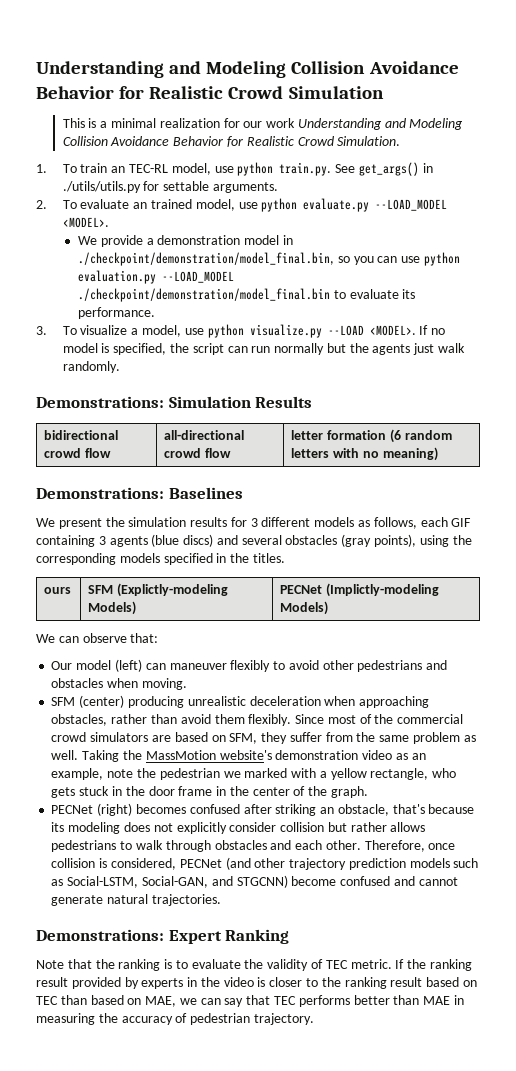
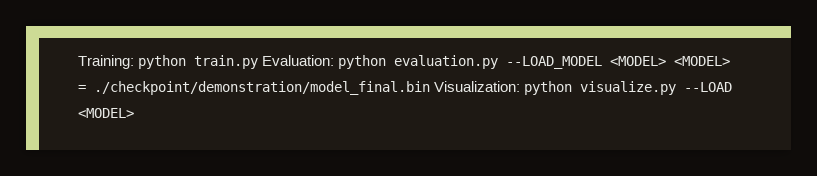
[36,61,459,78] [36,86,384,99] [62,118,464,130] [62,136,401,147] [36,162,433,176] [62,181,279,193] [36,198,448,212] [62,217,109,228] [78,235,293,247] [78,252,460,266] [78,270,235,284] [78,288,416,302] [78,307,156,319] [36,324,446,338] [62,343,466,355] [62,361,120,373] [36,396,313,408] [44,430,119,440] [44,448,112,458] [164,430,245,440] [164,448,232,458] [291,429,452,443] [291,447,438,461] [36,487,243,499] [36,517,472,529] [36,534,472,547] [36,553,285,565] [44,587,72,594] [88,583,229,597] [88,601,137,615] [280,583,440,597] [280,601,329,615] [36,633,159,643] [51,659,448,672] [51,678,187,690] [51,695,430,708] [51,714,464,726] [51,732,476,744] [51,750,426,762] [51,768,457,780] [51,786,368,798] [51,803,475,816] [51,822,426,834] [51,840,456,852] [51,857,479,870] [51,875,458,888] [51,894,221,906] [36,929,290,944] [36,959,472,971] [36,977,477,989] [36,995,464,1007] [36,1013,314,1025] Understanding and Modeling Collision Avoidance Behavior for Realistic Crowd Simulation // This is a minimal realization for our work Understanding and Modeling Collision Avoidance Behavior for Realistic Crowd Simulation. // 1. To train an TEC-RL model, use python train.py. See get_args() in ./utils/utils.py for settable arguments. // 2. To evaluate an trained model, use python evaluate.py --LOAD_MODEL <MODEL>. // We provide a demonstration model in ./checkpoint/demonstration/model_final.bin, so you can use python evaluation.py --LOAD_MODEL ./checkpoint/demonstration/model_final.bin to evaluate its performance. // 3. To visualize a model, use python visualize.py --LOAD <MODEL>. If no model is specified, the script can run normally but the agents just walk randomly. // Demonstrations: Simulation Results // bidirectional crowd flow | all-directional crowd flow | letter formation (6 random letters with no meaning) // Demonstrations: Baselines // We present the simulation results for 3 different models as follows, each GIF containing 3 agents (blue discs) and several obstacles (gray points), using the corresponding models specified in the titles. // ours | SFM (Explictly-modeling Models) | PECNet (Implictly-modeling Models) // We can observe that: // Our model (left) can maneuver flexibly to avoid other pedestrians and obstacles when moving. // SFM (center) producing unrealistic deceleration when approaching obstacles, rather than avoid them flexibly. Since most of the commercial crowd simulators are based on SFM, they suffer from the same problem as well. Taking the MassMotion website's demonstration video as an example, note the pedestrian we marked with a yellow rectangle, who gets stuck in the door frame in the center of the graph. // PECNet (right) becomes confused after striking an obstacle, that's because its modeling does not explicitly consider collision but rather allows pedestrians to walk through obstacles and each other. Therefore, once collision is considered, PECNet (and other trajectory prediction models such as Social-LSTM, Social-GAN, and STGCNN) become confused and cannot generate natural trajectories. // Demonstrations: Expert Ranking // Note that the ranking is to evaluate the validity of TEC metric. If the ranking result provided by experts in the video is closer to the ranking result based on TEC than based on MAE, we can say that TEC performs better than MAE in measuring the accuracy of pedestrian trajectory. -> [78,55,731,69] [78,81,733,95] [78,108,134,118] Training: python train.py Evaluation: python evaluation.py --LOAD_MODEL <MODEL> <MODEL> = ./checkpoint/demonstration/model_final.bin Visualization: python visualize.py --LOAD <MODEL>

